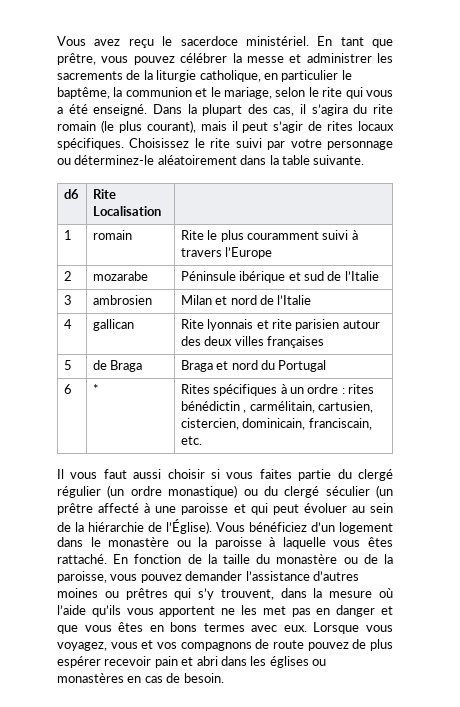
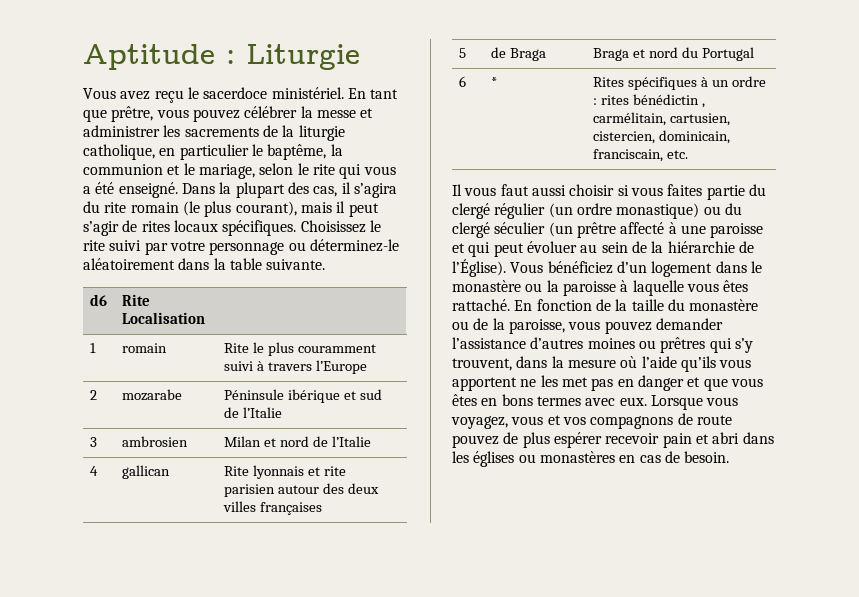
(57, 41) none -> [83,44,360,70] Aptitude : Liturgie //

